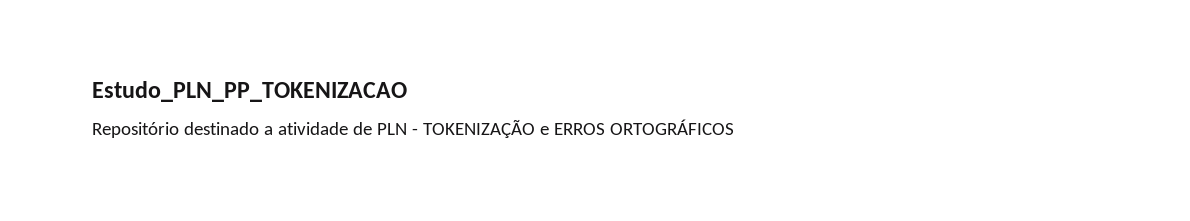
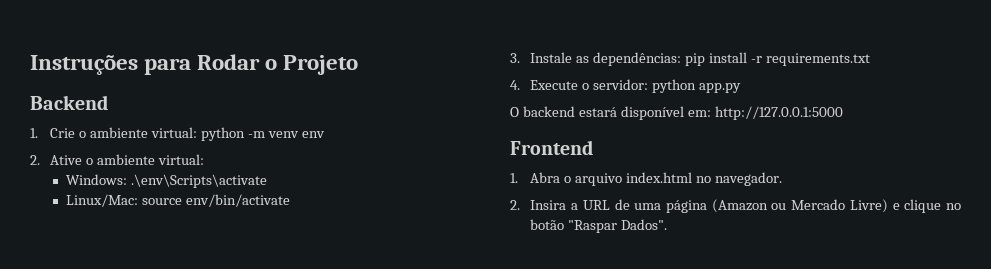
[92,81,407,102] [92,119,734,138] Estudo_PLN_PP_TOKENIZACAO // Repositório destinado a atividade de PLN - TOKENIZAÇÃO e ERROS ORTOGRÁFICOS -> [30,54,359,75] [30,95,108,110] [30,127,325,141] [30,154,205,165] [66,174,268,188] [66,194,291,207] [510,52,870,66] [510,79,742,93] [510,106,843,120] [510,140,593,155] [510,172,782,186] [510,199,961,213] [530,219,668,233] Instruções para Rodar o Projeto // Backend // 1. Crie o ambiente virtual: python -m venv env // 2. Ative o ambiente virtual: // Windows: .\env\Scripts\activate // Linux/Mac: source env/bin/activate // 3. Instale as dependências: pip install -r requirements.txt // 4. Execute o servidor: python app.py // O backend estará disponível em: http://127.0.0.1:5000 // Frontend // 1. Abra o arquivo index.html no navegador. // 2. Insira a URL de uma página (Amazon ou Mercado Livre) e clique no botão "Raspar Dados".

